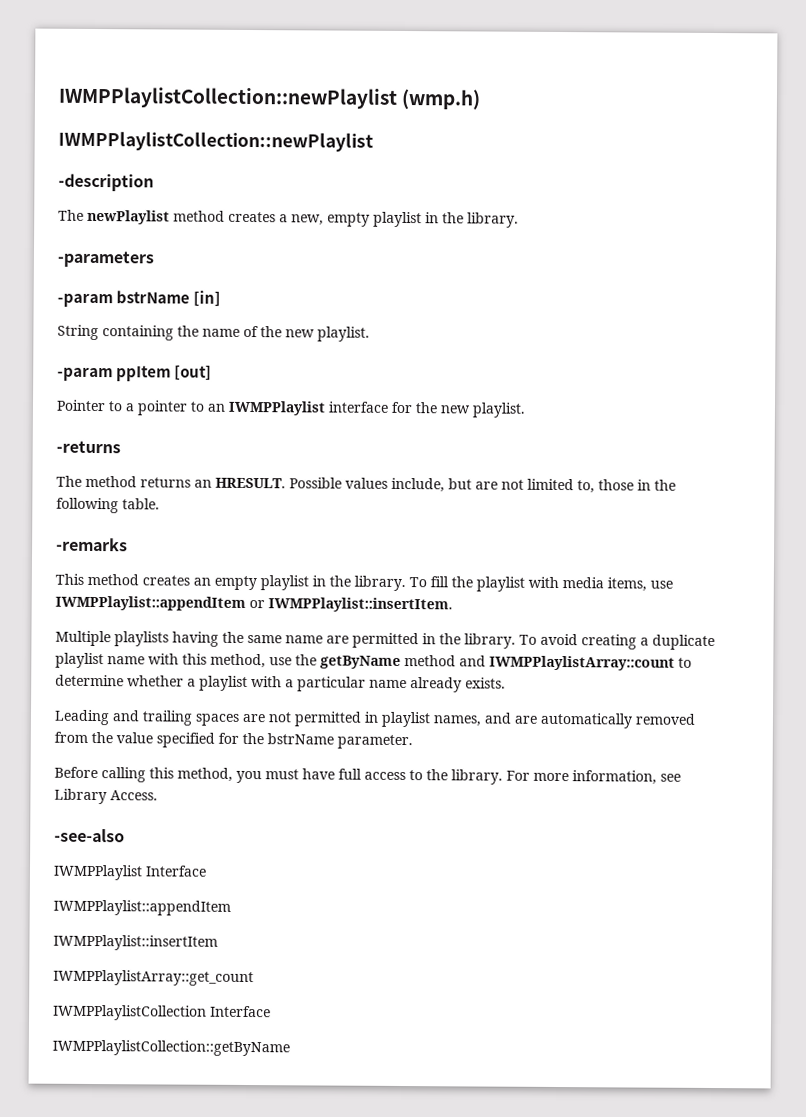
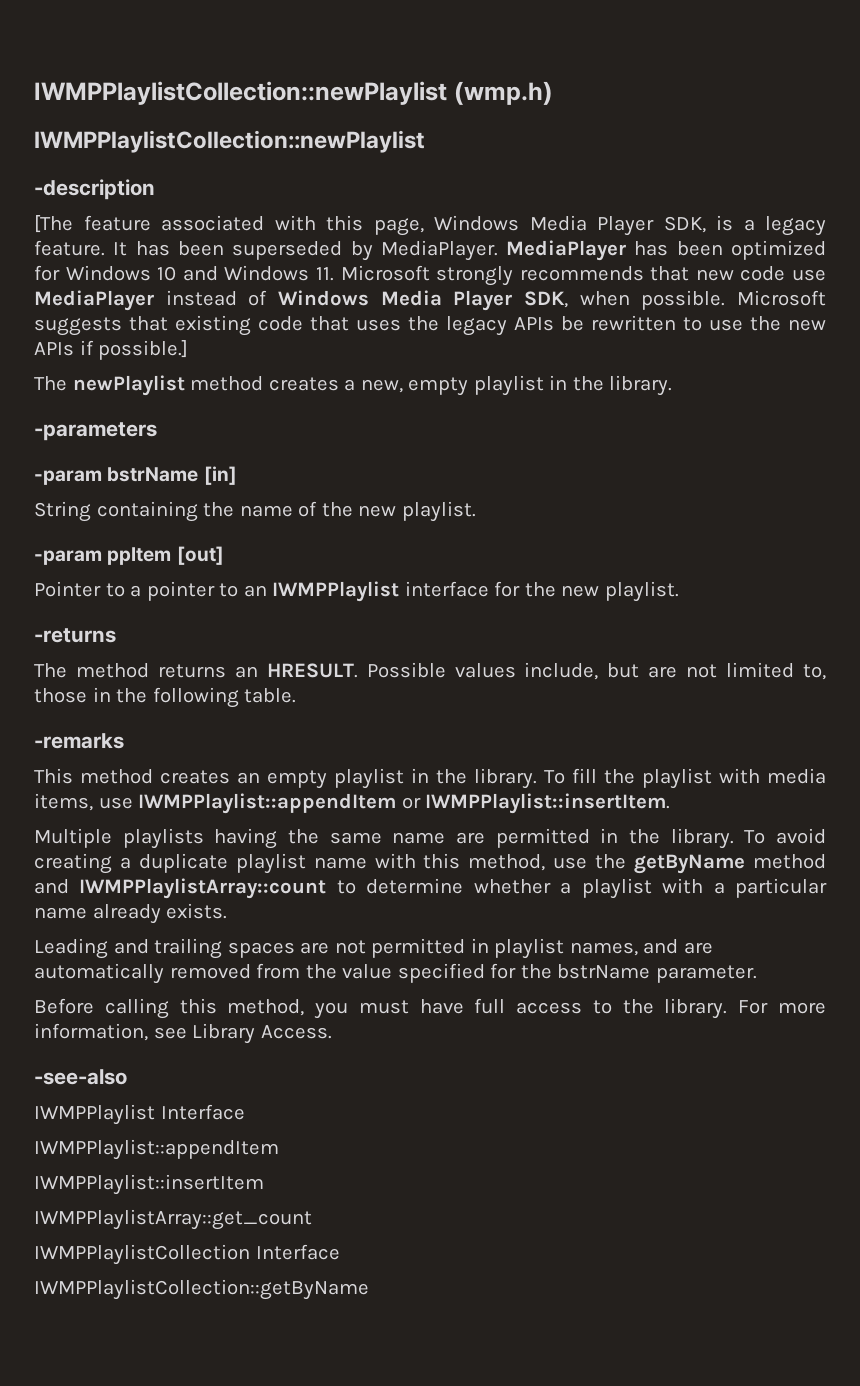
(154, 182) none -> [34,215,826,236] [34,240,826,261] [34,265,827,286] [34,290,826,311] [34,315,826,336] [34,340,189,360] // [The feature associated with this page, Windows Media Player SDK, is a legacy feature. It has been superseded by MediaPlayer. MediaPlayer has been optimized for Windows 10 and Windows 11. Microsoft strongly recommends that new code use MediaPlayer instead of Windows Media Player SDK, when possible. Microsoft suggests that existing code that uses the legacy APIs be rewritten to use the new APIs if possible.]

